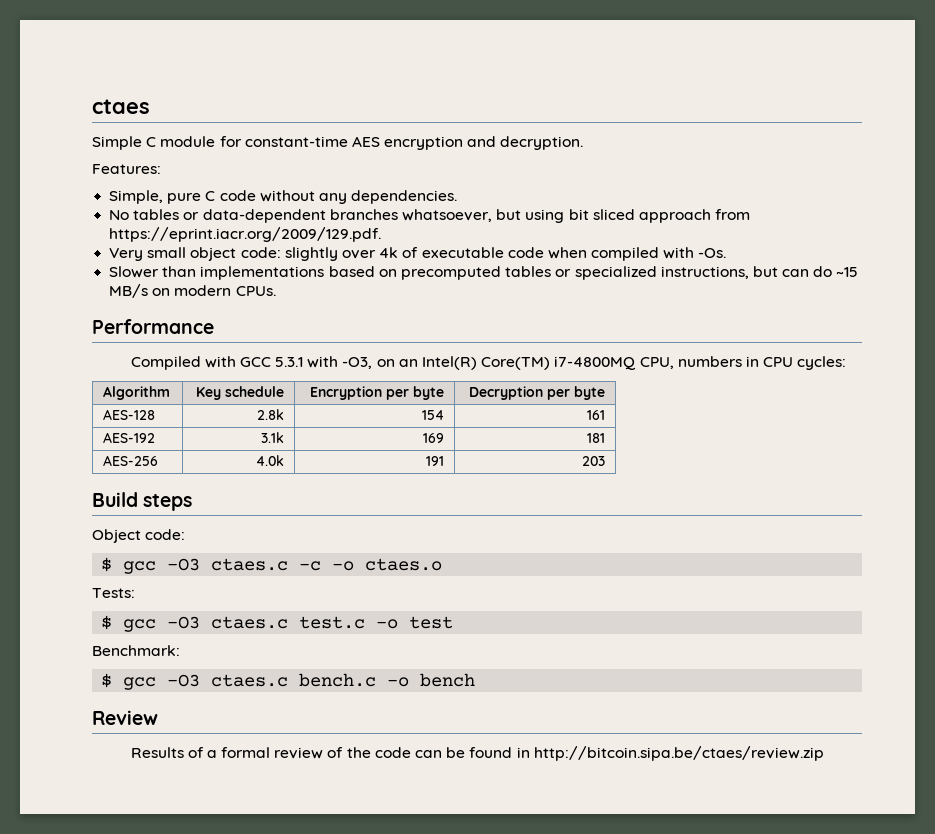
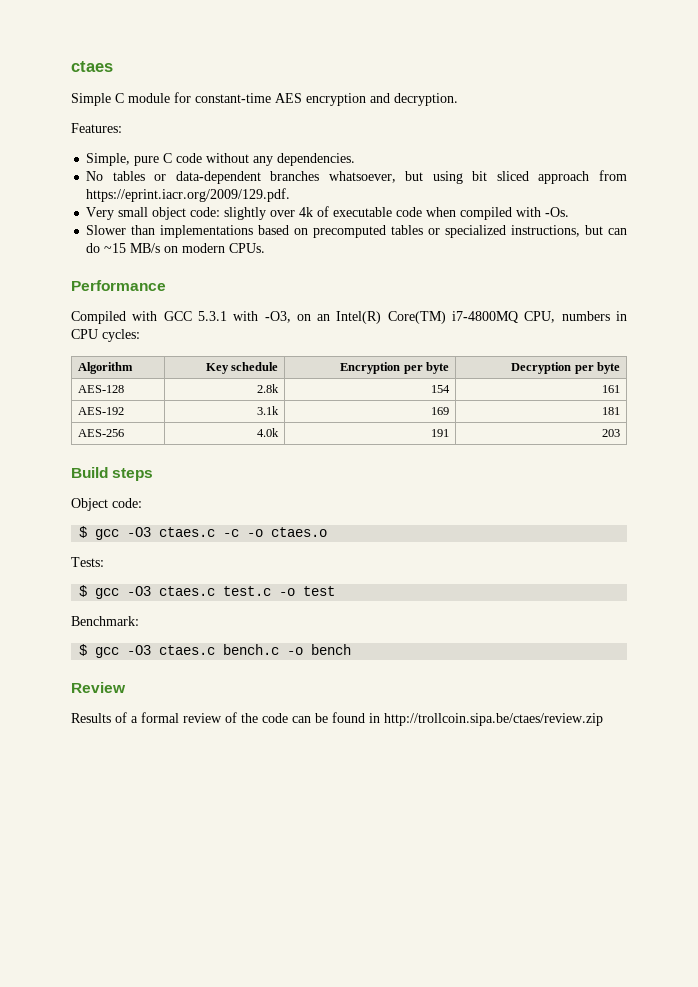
[533,746,824,761] http://bitcoin.sipa.be/ctaes/review.zip -> [384,713,603,726] http://trollcoin.sipa.be/ctaes/review.zip

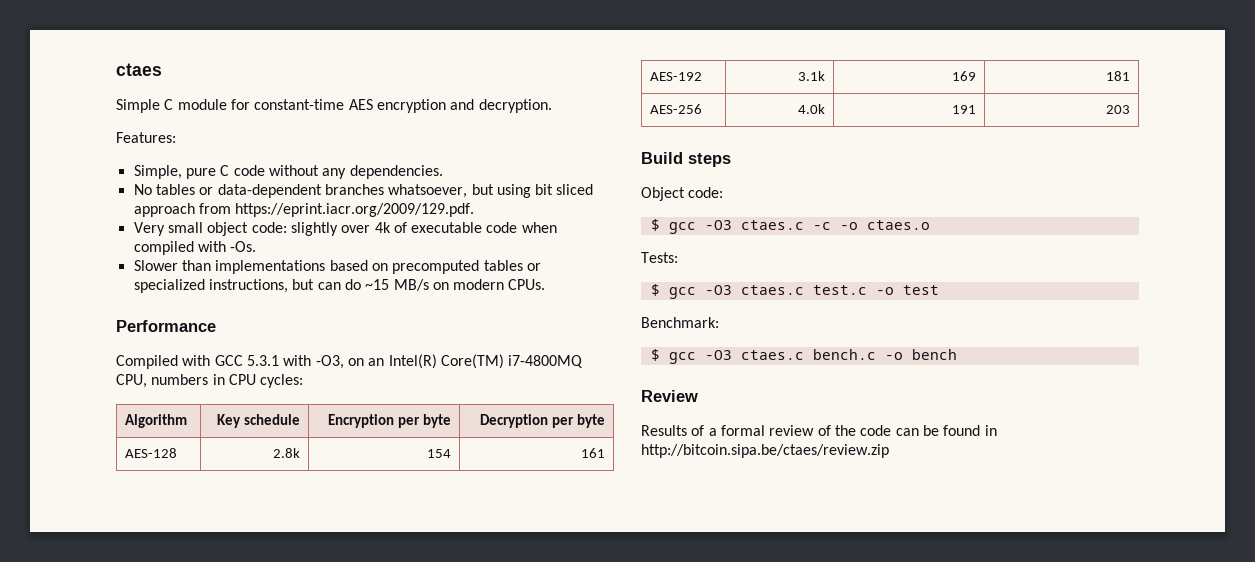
[384,713,603,726] http://trollcoin.sipa.be/ctaes/review.zip -> [641,444,889,458] http://bitcoin.sipa.be/ctaes/review.zip

